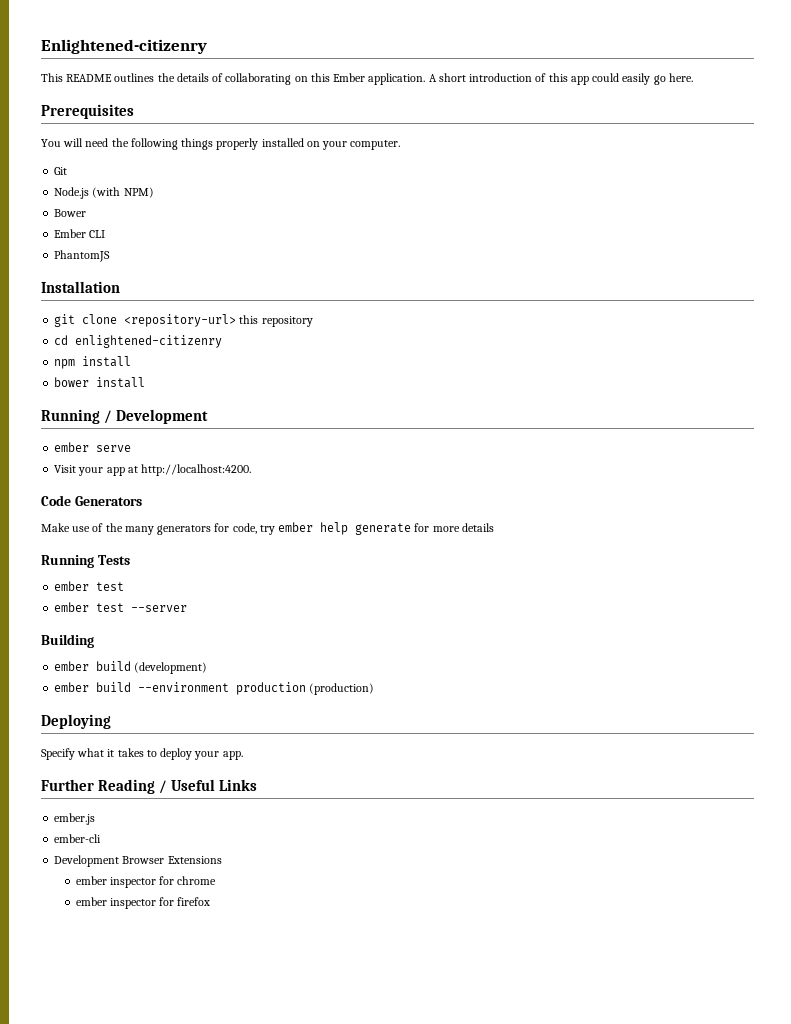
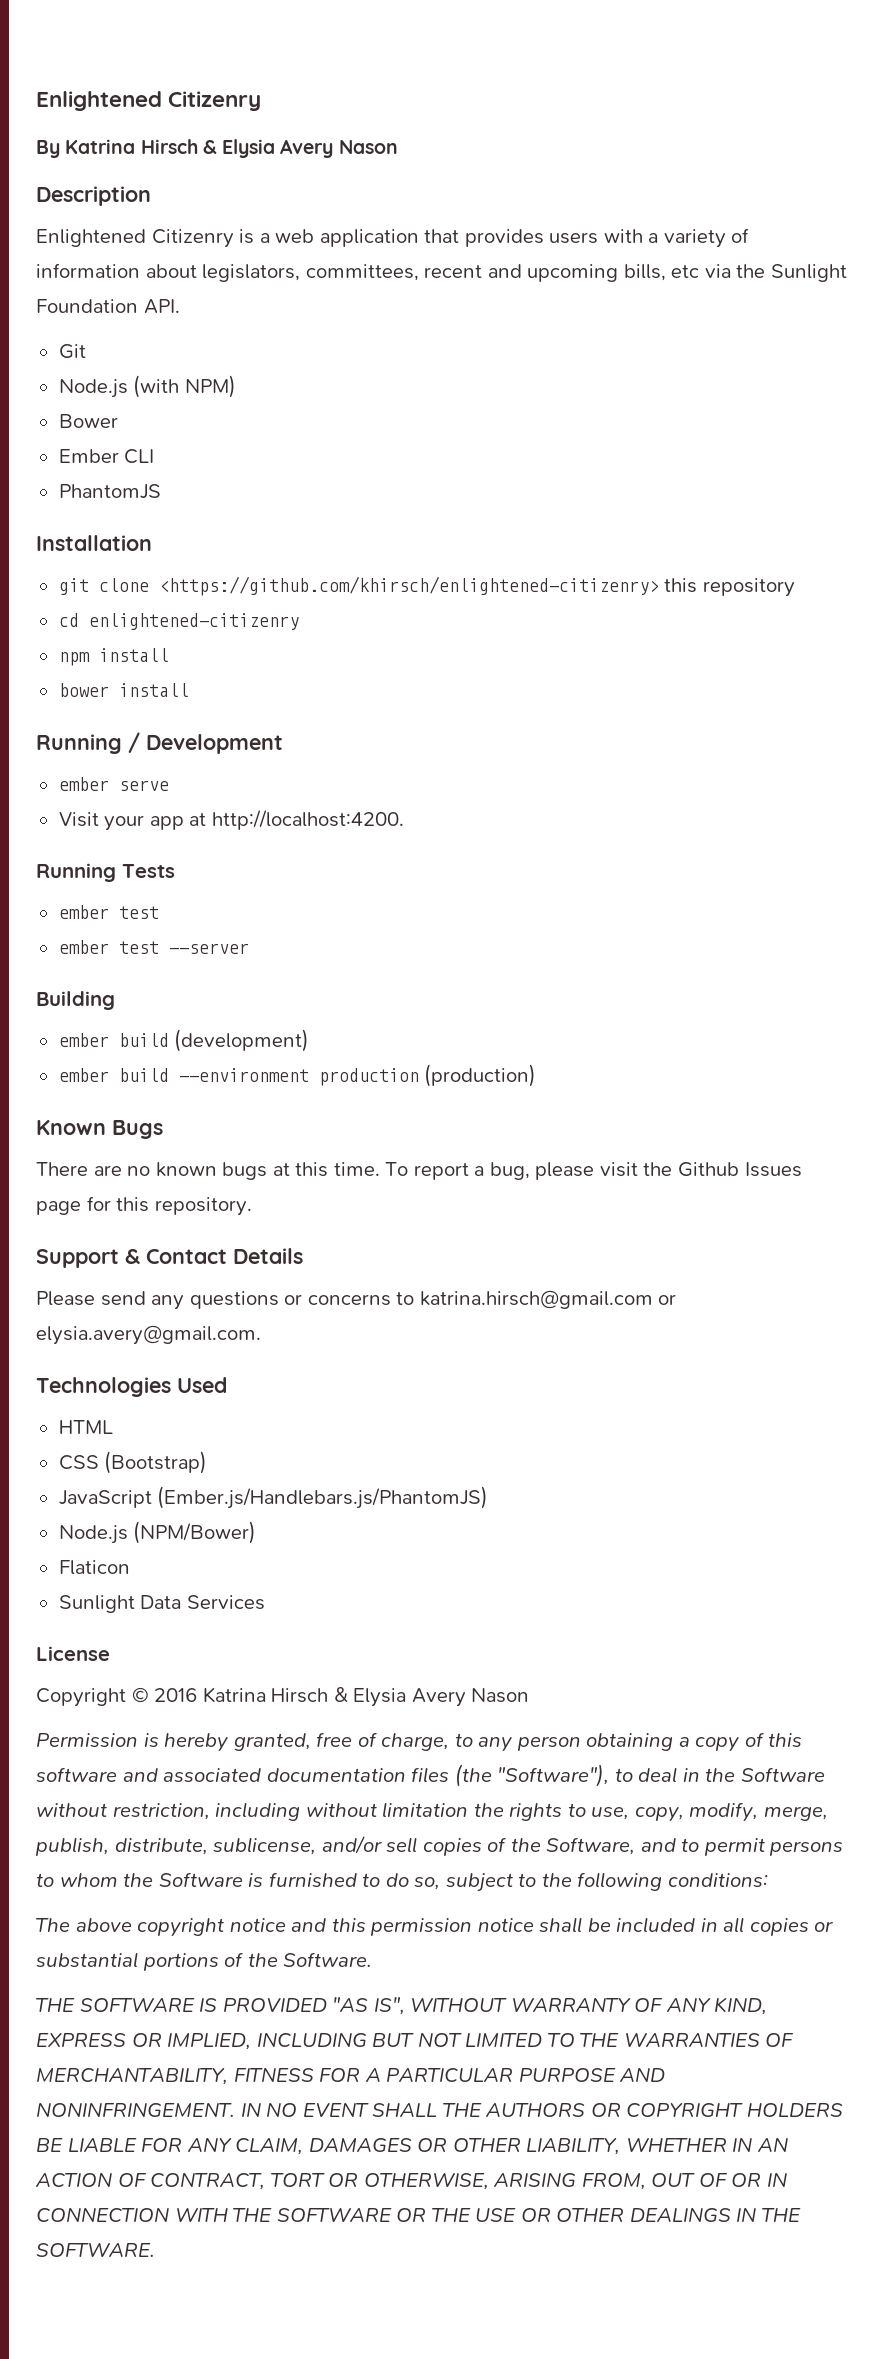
[41,39,207,54] [41,73,693,85] [41,104,134,119] [41,138,401,150] Enlightened-citizenry // This README outlines the details of collaborating on this Ember application. A short introduction of this app could easily go here. // Prerequisites // You will need the following things properly installed on your computer. -> [36,91,262,111] [36,139,398,158] [36,186,151,206] [36,228,750,248] [36,263,847,282] [36,299,180,314] Enlightened Citizenry // By Katrina Hirsch & Elysia Avery Nason // Description // Enlightened Citizenry is a web application that provides users with a variety of information about legislators, committees, recent and upcoming bills, etc via the Sunlight Foundation API.
[124,314,237,327] <repository-url> -> [158,576,659,596] <https://github.com/khirsch/enlightened-citizenry>
[41,495,142,506] [41,522,494,535] // Code Generators // Make use of the many generators for code, try ember help generate for more details -> (404, 820) none
[41,714,111,729] [41,748,243,760] [41,779,258,794] [54,813,96,825] [54,834,102,843] [54,855,222,867] [75,876,217,888] [75,897,211,909] Deploying // Specify what it takes to deploy your app. // Further Reading / Useful Links // ember.js // ember-cli // Development Browser Extensions // ember inspector for chrome // ember inspector for firefox -> [36,1120,163,1139] [36,1162,802,1180] [36,1196,252,1216] [36,1248,303,1268] [36,1290,677,1310] [36,1325,261,1345] [36,1377,227,1397] [58,1420,113,1434] [58,1451,208,1474] [58,1486,489,1509] [58,1521,257,1544] [58,1560,130,1575] [58,1595,265,1613] [36,1646,110,1661] [36,1687,530,1707] [36,1732,803,1752] [36,1764,825,1787] [36,1802,828,1822] [35,1836,844,1856] [36,1872,768,1892] [36,1917,834,1937] [36,1952,373,1971] [36,1997,768,2015] [36,2032,795,2050] [36,2067,666,2085] [36,2102,843,2118] [36,2137,788,2155] [35,2172,787,2190] [36,2207,801,2223] [36,2243,155,2257] Known Bugs // There are no known bugs at this time. To report a bug, please visit the Github Issues page for this repository. // Support & Contact Details // Please send any questions or concerns to katrina.hirsch@gmail.com or elysia.avery@gmail.com. // Technologies Used // HTML // CSS (Bootstrap) // JavaScript (Ember.js/Handlebars.js/PhantomJS) // Node.js (NPM/Bower) // Flaticon // Sunlight Data Services // License // Copyright © 2016 Katrina Hirsch & Elysia Avery Nason // Permission is hereby granted, free of charge, to any person obtaining a copy of this software and associated documentation files (the "Software"), to deal in the Software without restriction, including without limitation the rights to use, copy, modify, merge, publish, distribute, sublicense, and/or sell copies of the Software, and to permit persons to whom the Software is furnished to do so, subject to the following conditions: // The above copyright notice and this permission notice shall be included in all copies or substantial portions of the Software. // THE SOFTWARE IS PROVIDED "AS IS", WITHOUT WARRANTY OF ANY KIND, EXPRESS OR IMPLIED, INCLUDING BUT NOT LIMITED TO THE WARRANTIES OF MERCHANTABILITY, FITNESS FOR A PARTICULAR PURPOSE AND NONINFRINGEMENT. IN NO EVENT SHALL THE AUTHORS OR COPYRIGHT HOLDERS BE LIABLE FOR ANY CLAIM, DAMAGES OR OTHER LIABILITY, WHETHER IN AN ACTION OF CONTRACT, TORT OR OTHERWISE, ARISING FROM, OUT OF OR IN CONNECTION WITH THE SOFTWARE OR THE USE OR OTHER DEALINGS IN THE SOFTWARE.

